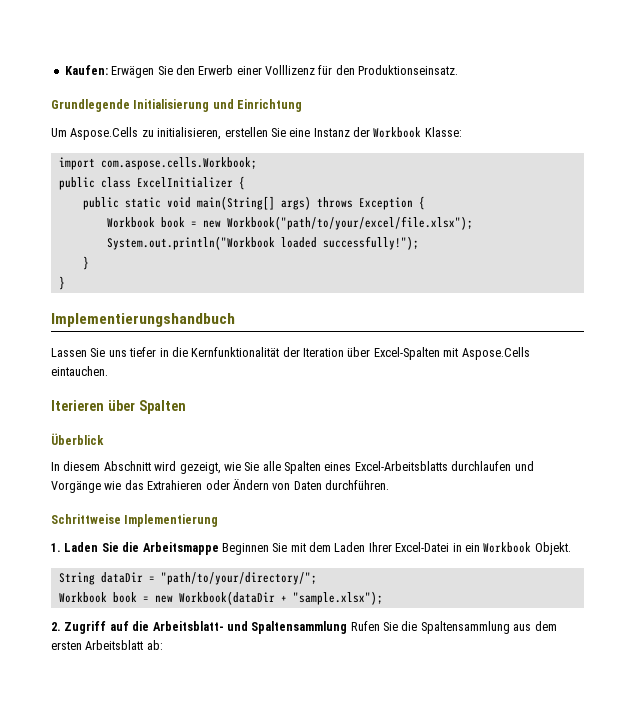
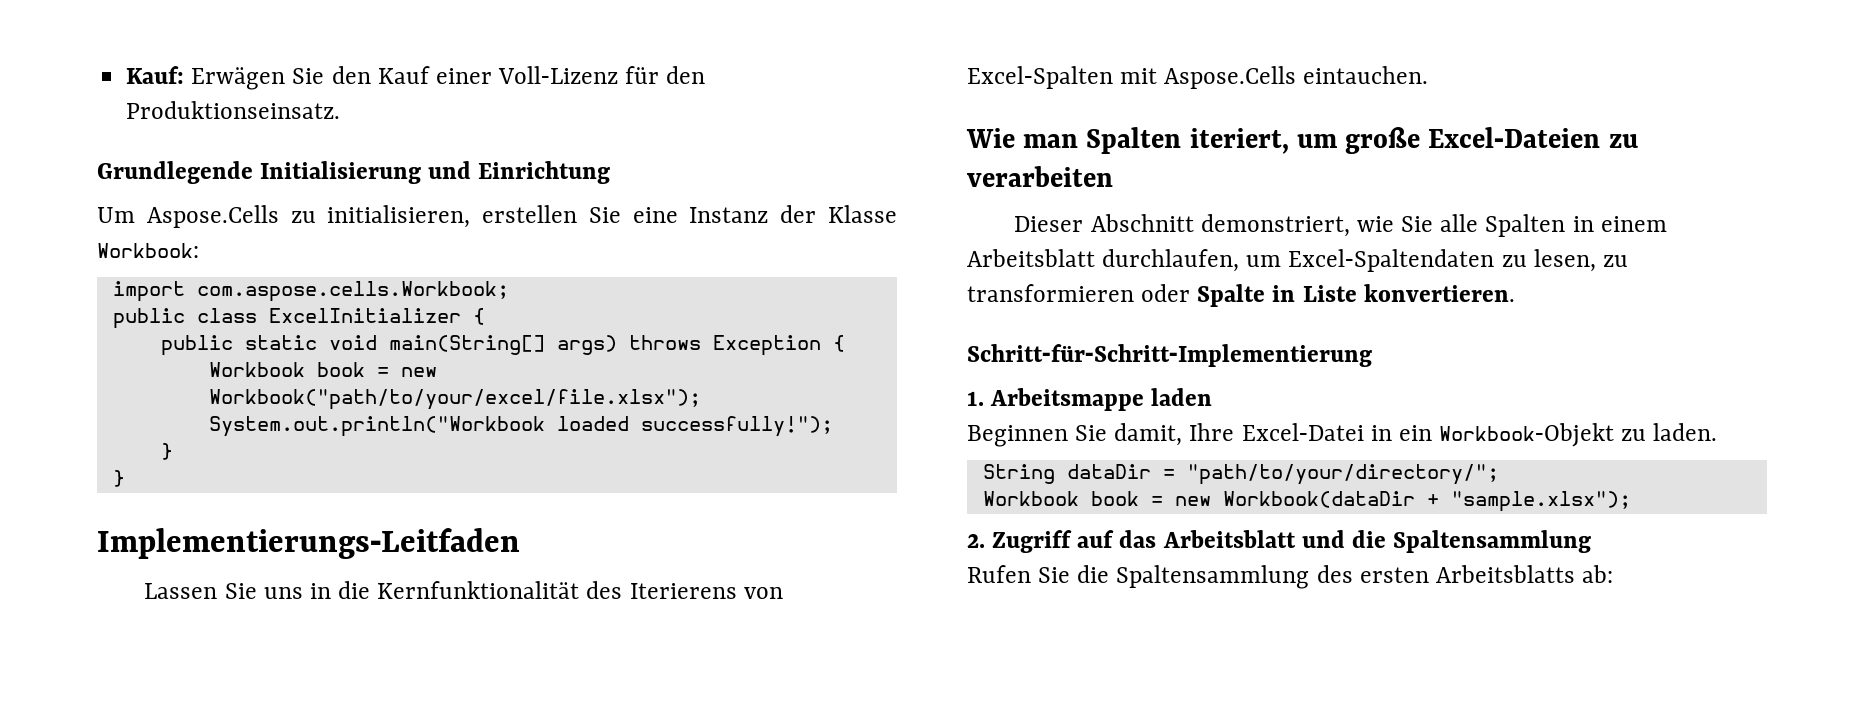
[64,65,108,75] Kaufen: -> [126,66,185,84] Kauf:
[198,65,315,75] Erwerb einer Volllizenz -> [377,66,619,84] Kauf einer Voll‑Lizenz
[373,127,462,138] Workbook Klasse: -> [828,205,898,223] [97,243,199,258] Klasse Workbook:
[51,313,235,327] Implementierungshandbuch -> [97,528,520,559] Implementierungs‑Leitfaden
[129,347,157,357] tiefer -> (303, 593) none
[282,347,371,357] der Iteration über -> [586,581,783,599] des Iterierens von
[51,400,186,414] [51,433,104,445] [51,461,534,474] [51,479,389,493] [51,514,219,527] [51,542,571,555] Iterieren über Spalten // Überblick // In diesem Abschnitt wird gezeigt, wie Sie alle Spalten eines Excel-Arbeitsblatts durchlaufen und Vorgänge wie das Extrahieren oder Ändern von Daten durchführen. // Schrittweise Implementierung // 1. Laden Sie die Arbeitsmappe Beginnen Sie mit dem Laden Ihrer Excel-Datei in ein Workbook Objekt. -> [966,127,1638,154] [967,166,1113,187] [1014,214,1667,237] [967,249,1628,272] [967,284,1515,307] [967,344,1372,367] [967,388,1213,411] [967,423,1718,447] Wie man Spalten iteriert, um große Excel‑Dateien zu verarbeiten // Dieser Abschnitt demonstriert, wie Sie alle Spalten in einem Arbeitsblatt durchlaufen, um Excel‑Spaltendaten zu lesen, zu transformieren oder Spalte in Liste konvertieren. // Schritt‑für‑Schritt‑Implementierung // 1. Arbeitsmappe laden // Beginnen Sie damit, Ihre Excel‑Datei in ein Workbook‑Objekt zu laden.
[132,621,348,634] die Arbeitsblatt- und Spaltensammlung -> [1119,530,1592,553] das Arbeitsblatt und die Spaltensammlung //
[513,621,557,631] [51,640,144,650] aus dem ersten Arbeitsblatt -> [1316,565,1575,583] des ersten Arbeitsblatts

